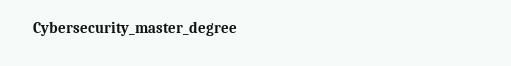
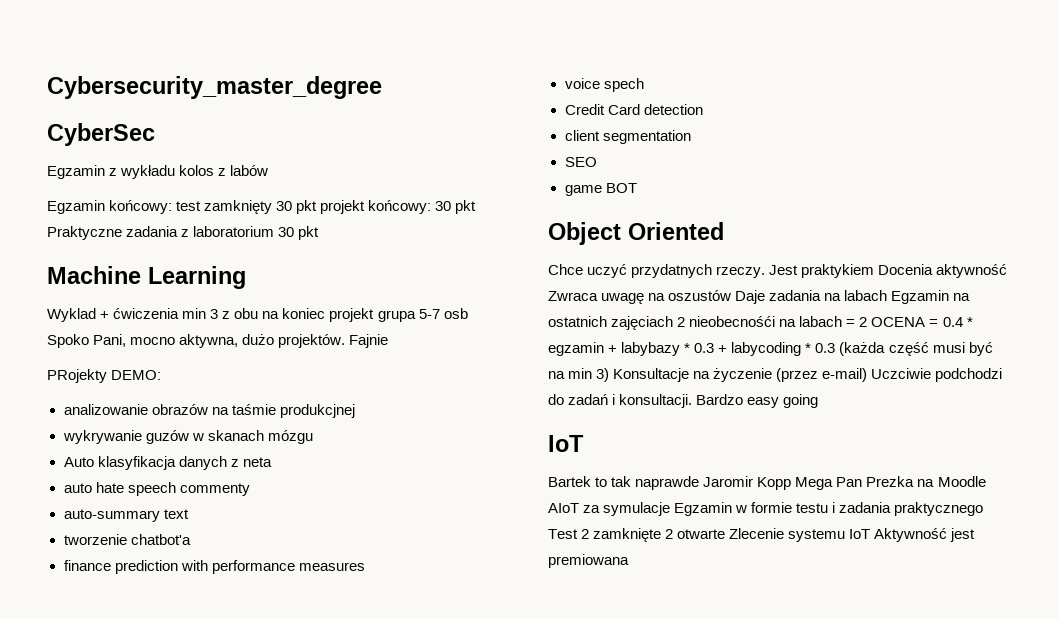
(237, 28) none -> [47,123,155,146] [47,165,269,179] [47,200,477,214] [47,226,320,240] [47,266,246,289] [47,308,468,322] [47,334,389,348] [47,369,162,383] [63,404,355,418] [62,430,313,444] [63,456,272,470] [63,482,250,496] [63,509,189,522] [63,534,191,545] [63,560,365,574] [564,78,644,92] [564,104,703,115] [564,130,691,144] [564,157,597,167] [564,183,637,196] [548,222,724,245] [548,264,1008,278] [548,290,971,304] [548,316,973,330] [548,342,993,356] [548,368,1003,382] [548,394,819,408] [548,435,584,452] [548,476,986,490] [548,502,984,516] [548,528,976,542] [548,554,629,568] // CyberSec // Egzamin z wykładu kolos z labów // Egzamin końcowy: test zamknięty 30 pkt projekt końcowy: 30 pkt Praktyczne zadania z laboratorium 30 pkt // Machine Learning // Wyklad + ćwiczenia min 3 z obu na koniec projekt grupa 5-7 osb Spoko Pani, mocno aktywna, dużo projektów. Fajnie // PRojekty DEMO: // analizowanie obrazów na taśmie produkcjnej // wykrywanie guzów w skanach mózgu // Auto klasyfikacja danych z neta // auto hate speech commenty // auto-summary text // tworzenie chatbot'a // finance prediction with performance measures // voice spech // Credit Card detection // client segmentation // SEO // game BOT // Object Oriented // Chce uczyć przydatnych rzeczy. Jest praktykiem Docenia aktywność Zwraca uwagę na oszustów Daje zadania na labach Egzamin na ostatnich zajęciach 2 nieobecnośći na labach = 2 OCENA = 0.4 * egzamin + labybazy * 0.3 + labycoding * 0.3 (każda część musi być na min 3) Konsultacje na życzenie (przez e-mail) Uczciwie podchodzi do zadań i konsultacji. Bardzo easy going // IoT // Bartek to tak naprawde Jaromir Kopp Mega Pan Prezka na Moodle AIoT za symulacje Egzamin w formie testu i zadania praktycznego Test 2 zamknięte 2 otwarte Zlecenie systemu IoT Aktywność jest premiowana

